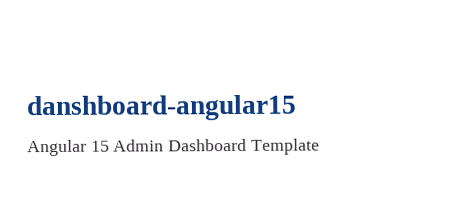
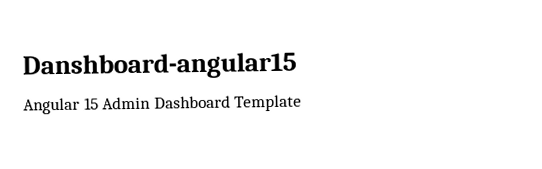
[26,94,297,122] danshboard-angular15 -> [22,51,297,81] Danshboard-angular15

